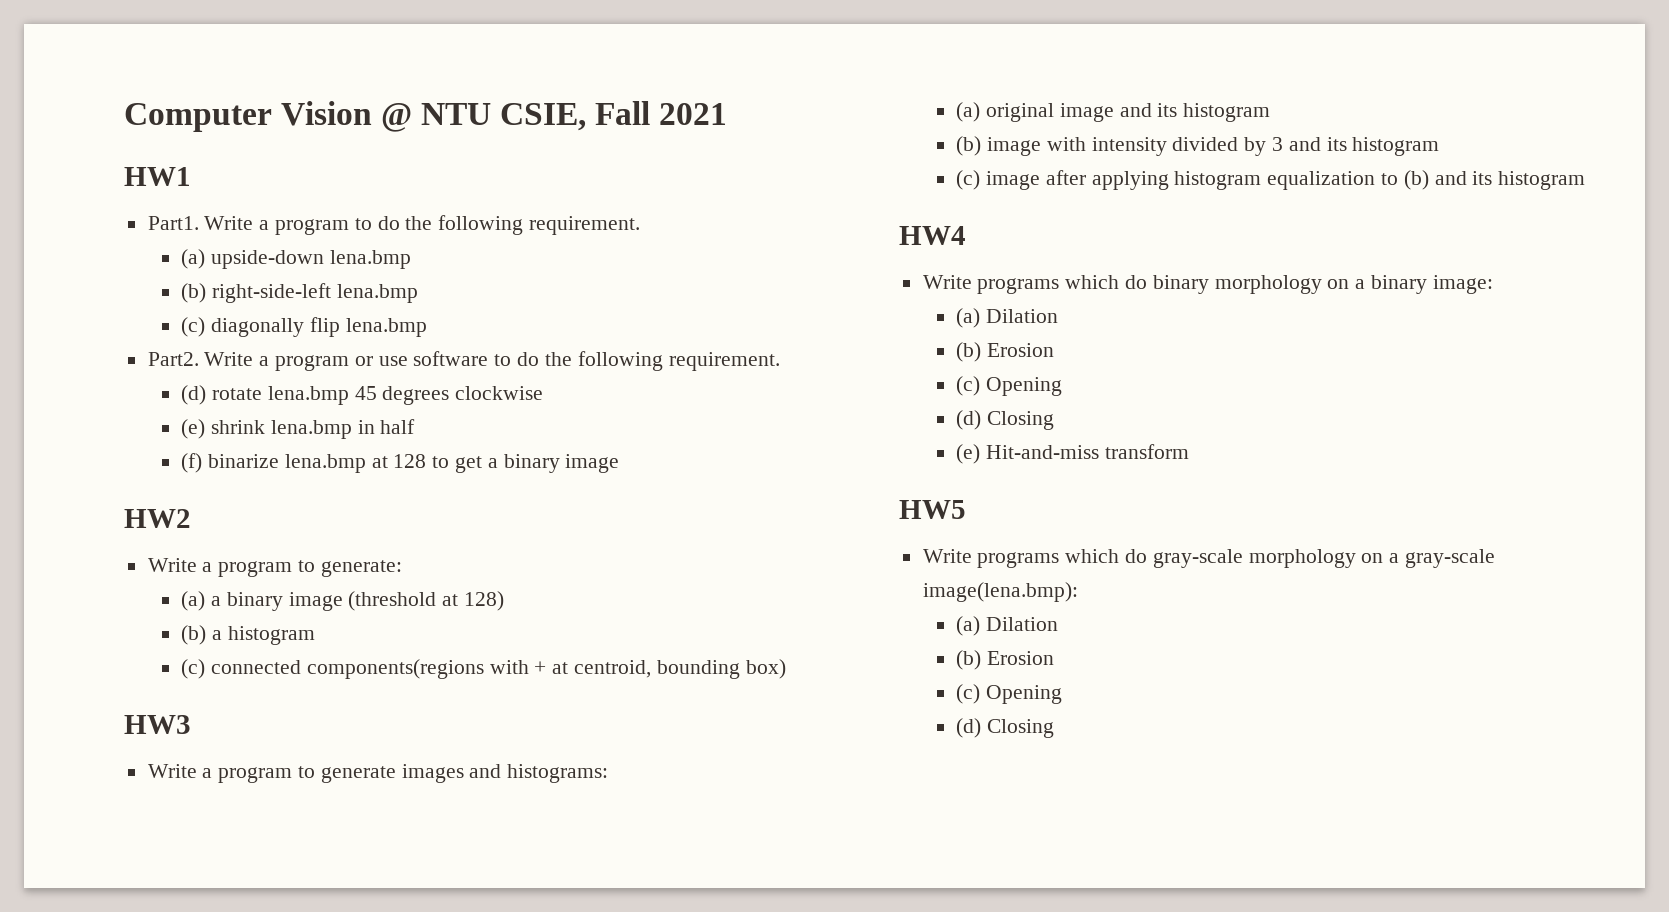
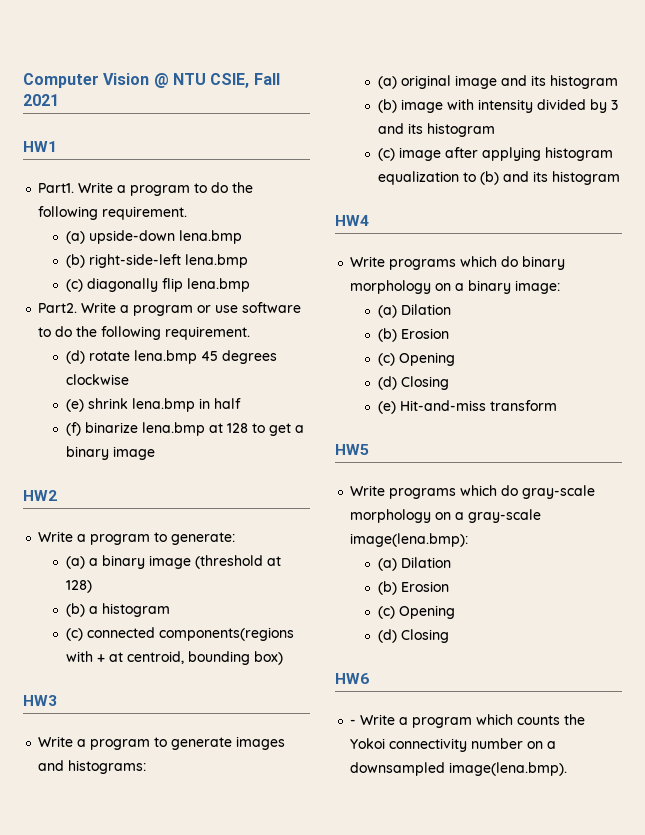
(1055, 728) none -> [335,673,369,684] [350,714,586,728] [350,738,557,752] [350,762,568,776] // HW6 // - Write a program which counts the Yokoi connectivity number on a downsampled image(lena.bmp).

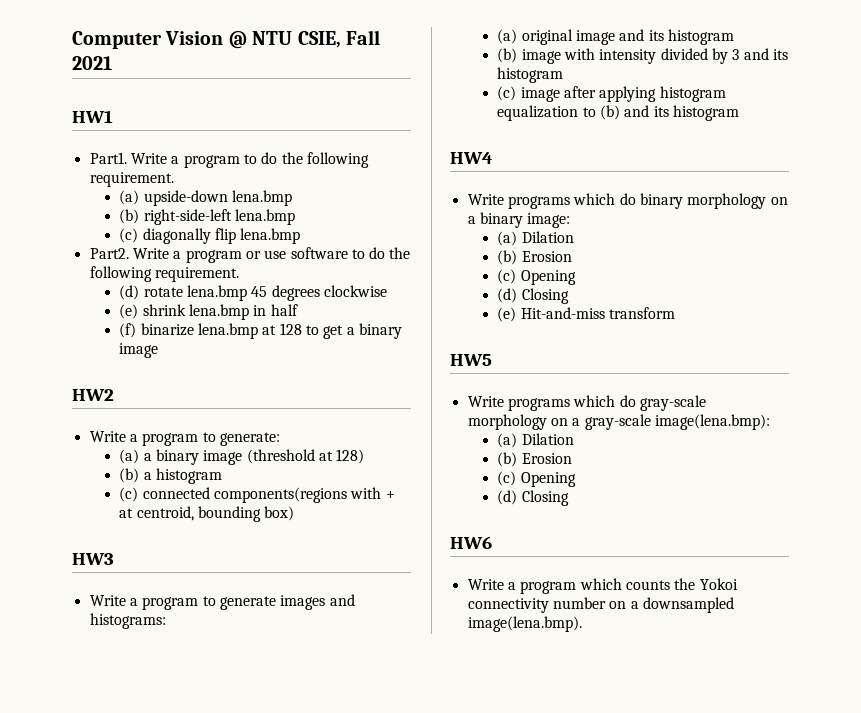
[350,719,357,725] - -> (492, 542) none

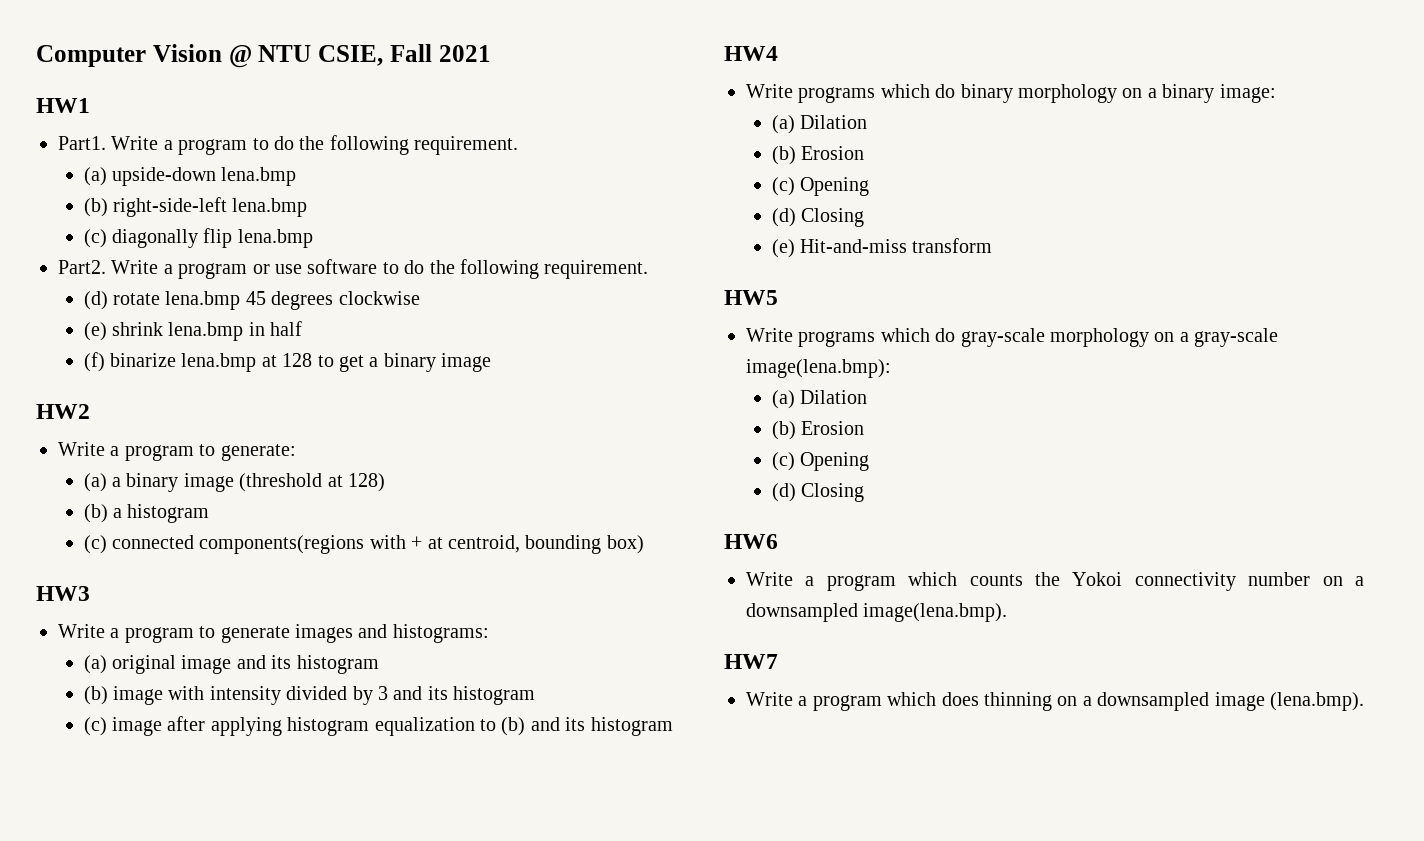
(582, 624) none -> [724,654,778,669] [746,692,1364,711] // HW7 // Write a program which does thinning on a downsampled image (lena.bmp).

